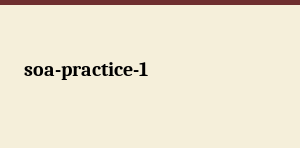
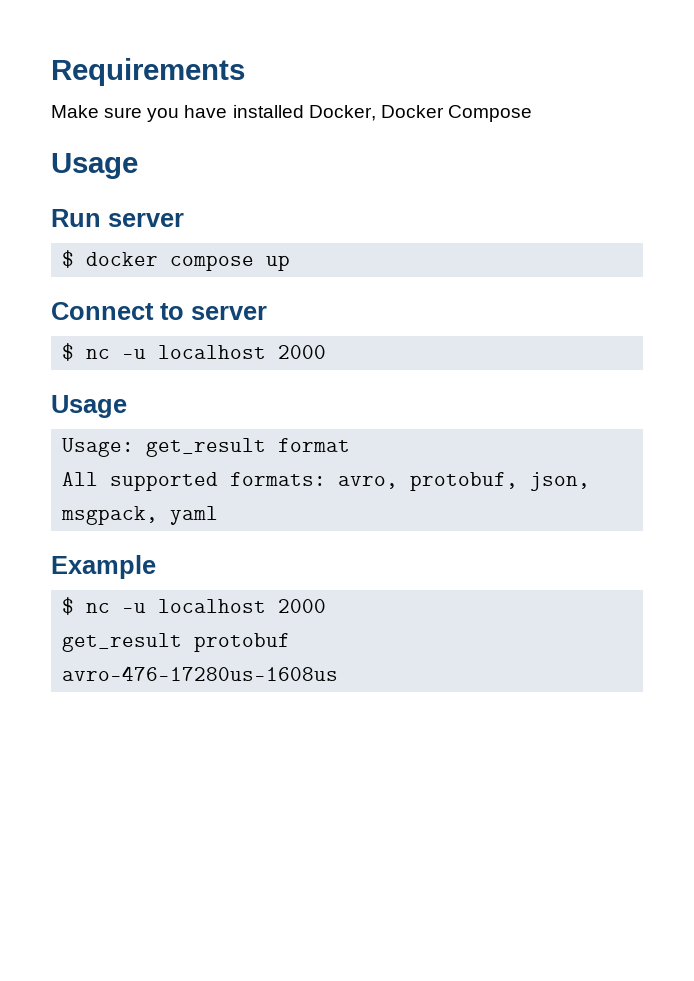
[24,62,148,80] soa-practice-1 -> [51,58,245,86] [51,105,532,122] [51,153,138,179] [51,209,184,227] [62,250,291,271] [51,302,267,320] [62,343,327,361] [51,395,127,418] [62,438,351,457] [62,472,591,491] [61,506,219,525] [51,555,156,579] [62,597,327,615] [62,633,291,652] [62,666,339,681] Requirements // Make sure you have installed Docker, Docker Compose // Usage // Run server // $ docker compose up // Connect to server // $ nc -u localhost 2000 // Usage // Usage: get_result format // All supported formats: avro, protobuf, json, msgpack, yaml // Example // $ nc -u localhost 2000 // get_result protobuf // avro-476-17280us-1608us

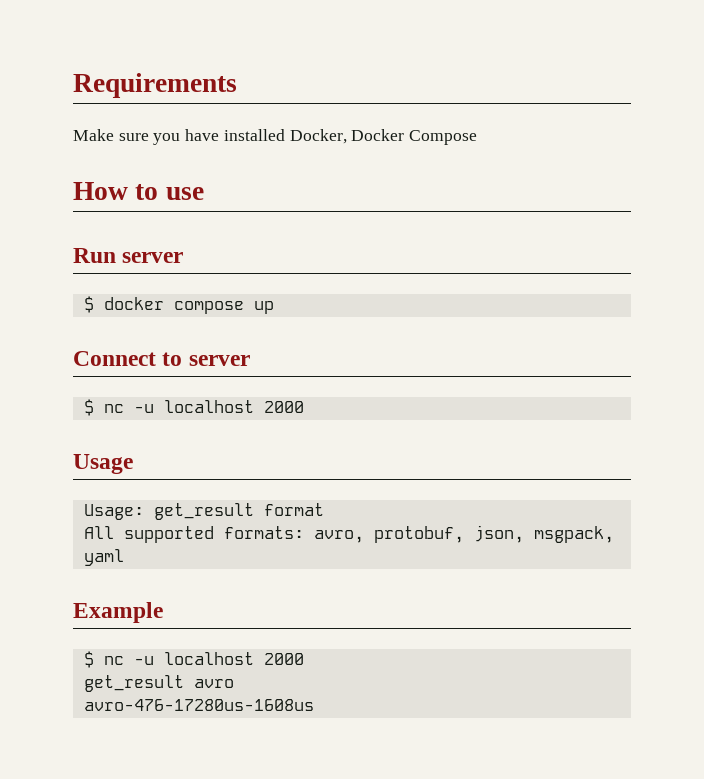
[51,153,138,179] Usage -> [73,182,204,200] How to use
[194,633,291,652] protobuf -> [193,679,234,688] avro

